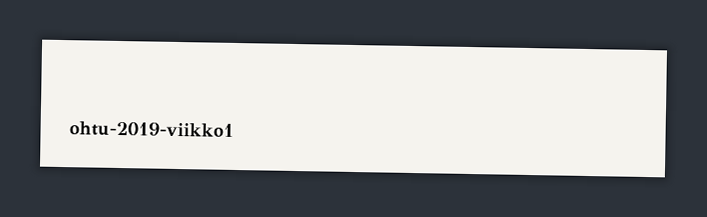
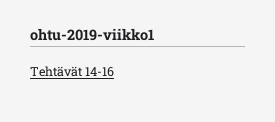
(234, 129) none -> [30,66,115,77] // Tehtävät 14-16

